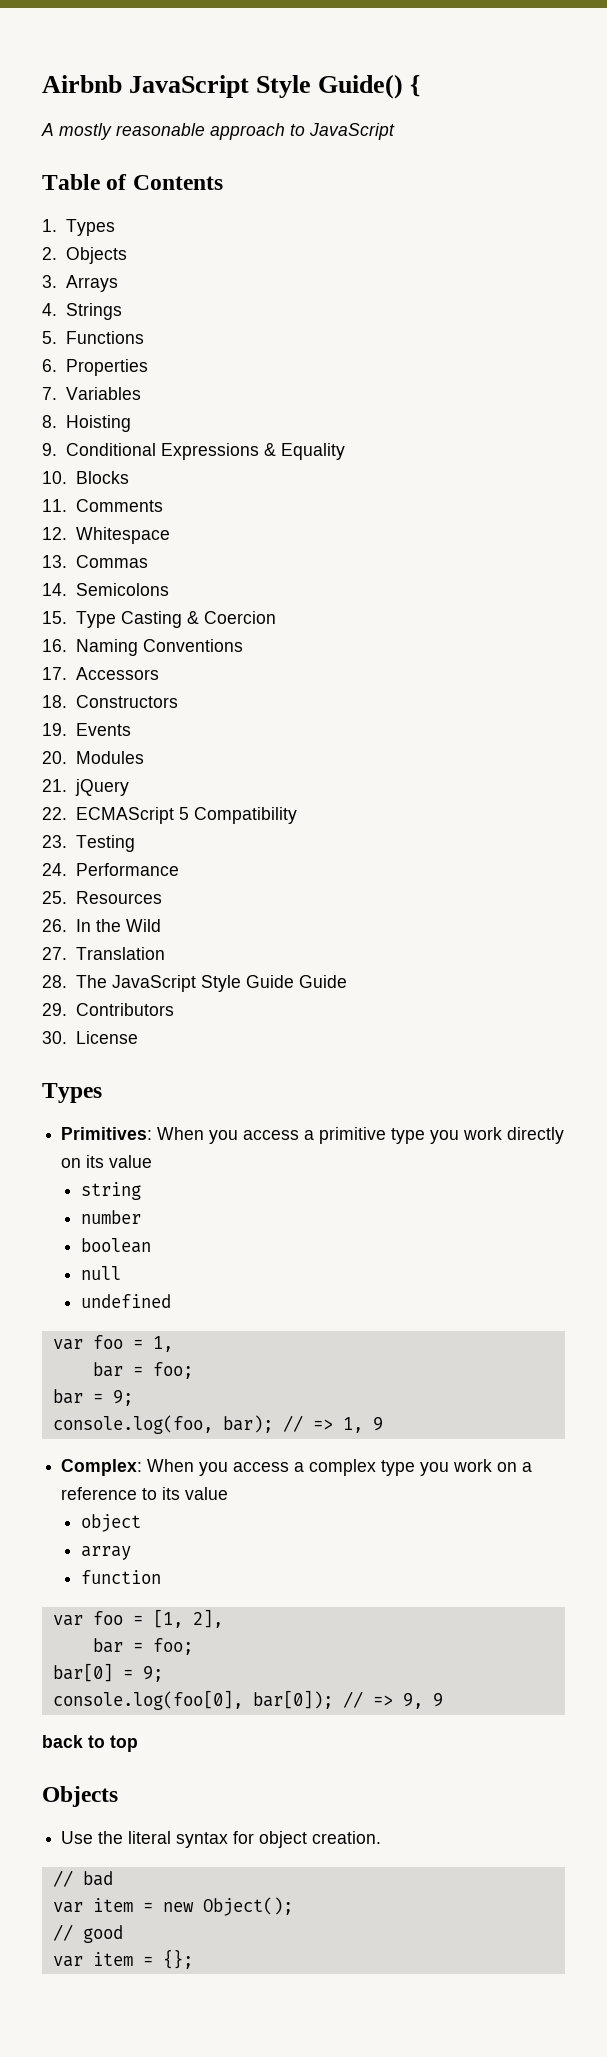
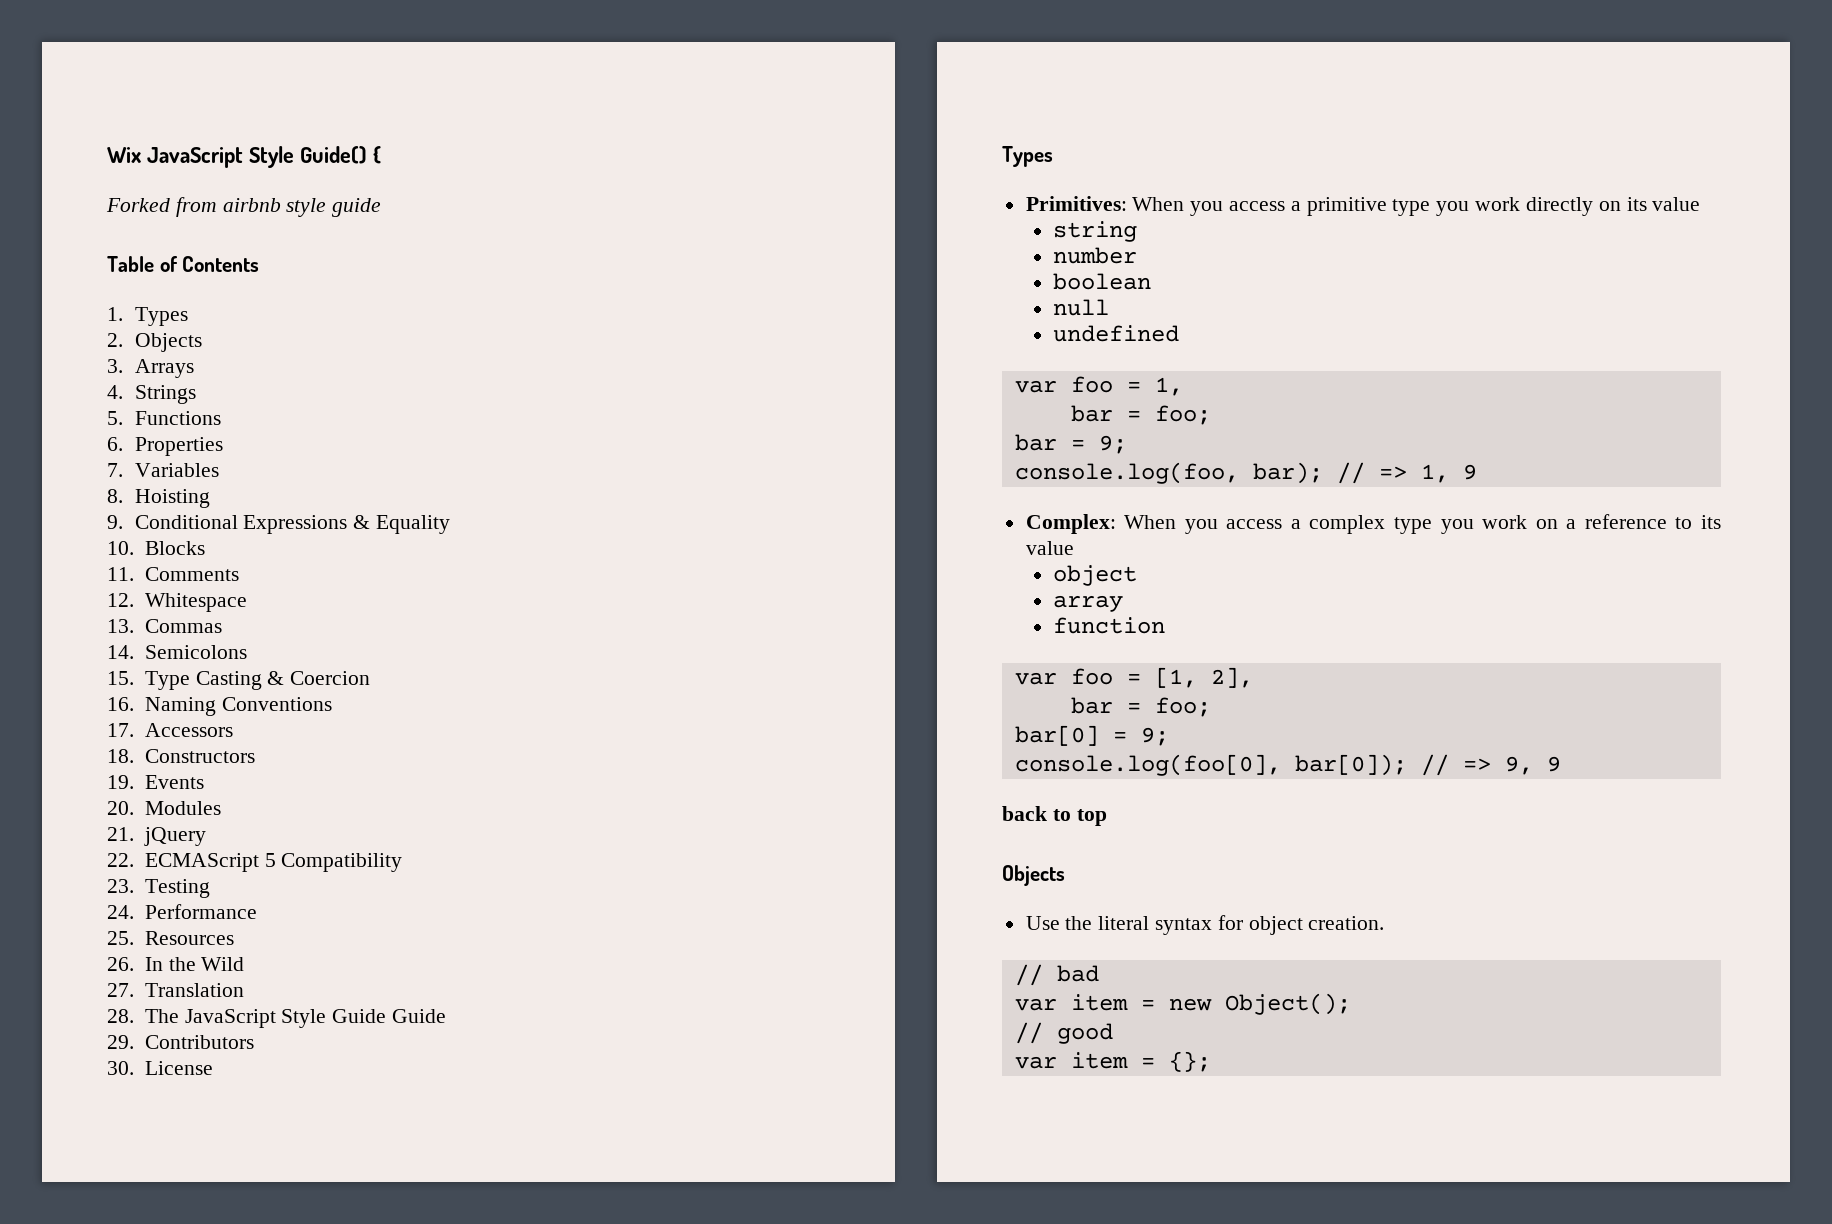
[42,75,122,93] Airbnb -> [107,147,141,163] Wix
[41,123,395,140] A mostly reasonable approach to JavaScript -> [106,197,382,217] Forked from airbnb style guide

